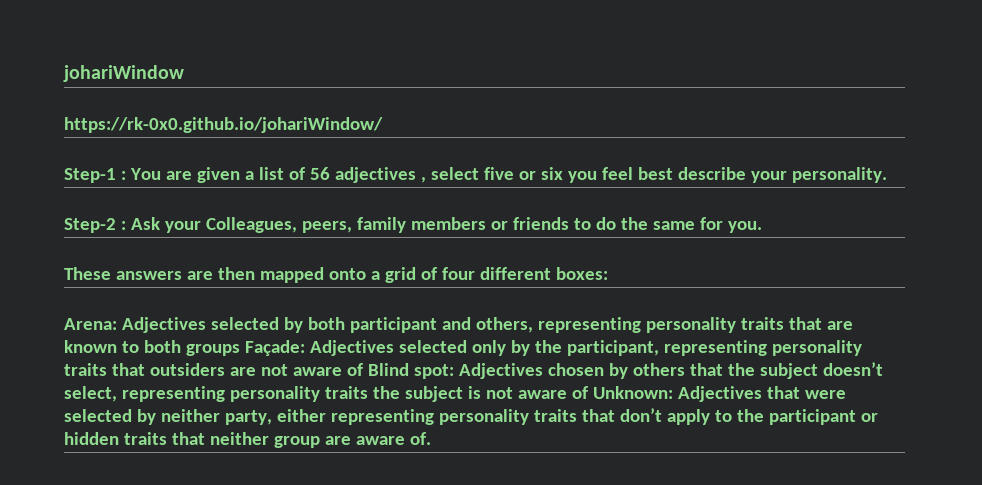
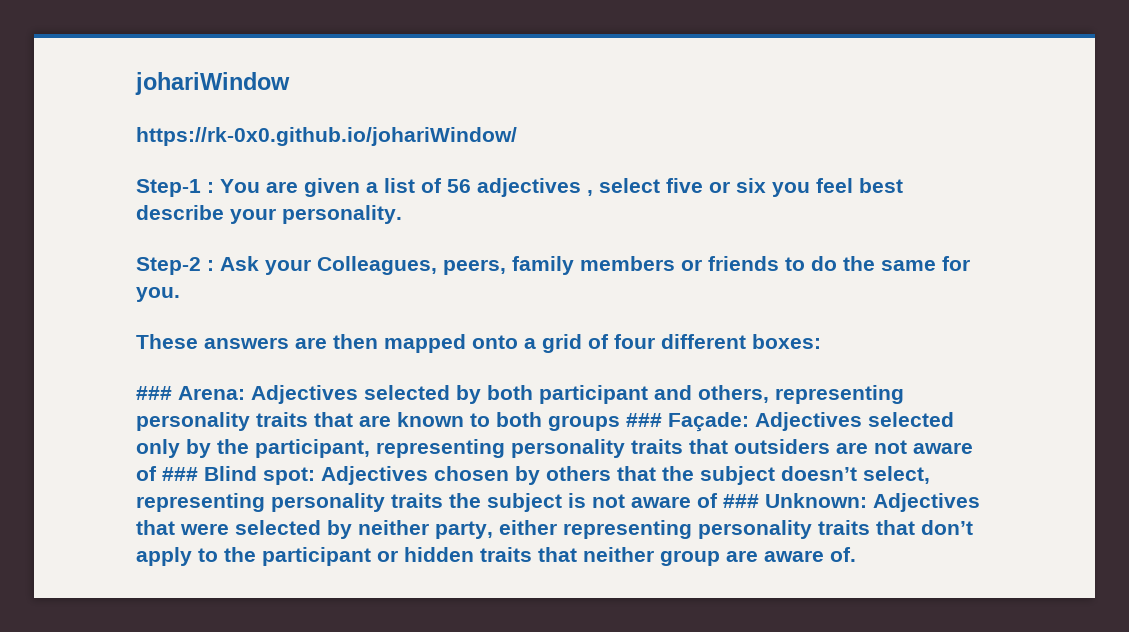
(608, 273) none -> [136,386,172,400] ###
(240, 350) none -> [626,413,662,427] ###
(363, 369) none -> [162,467,198,481] ###
(588, 392) none -> [723,494,759,508] ###

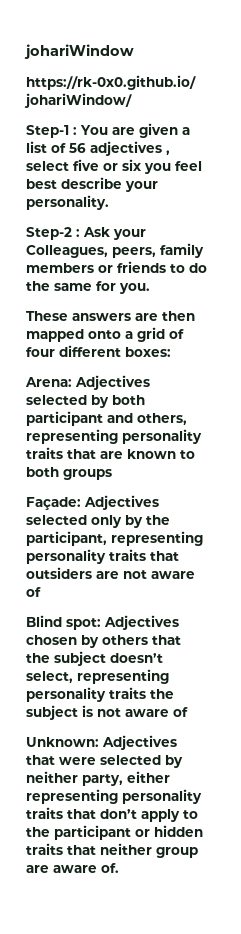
[136,386,172,400] ### -> (171, 352) none
[626,413,662,427] ### -> (112, 474) //
[162,467,198,481] ### -> (41, 592) //
[723,494,759,508] ### -> (188, 712) //

